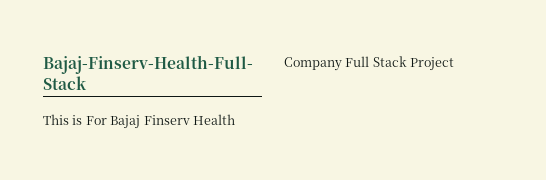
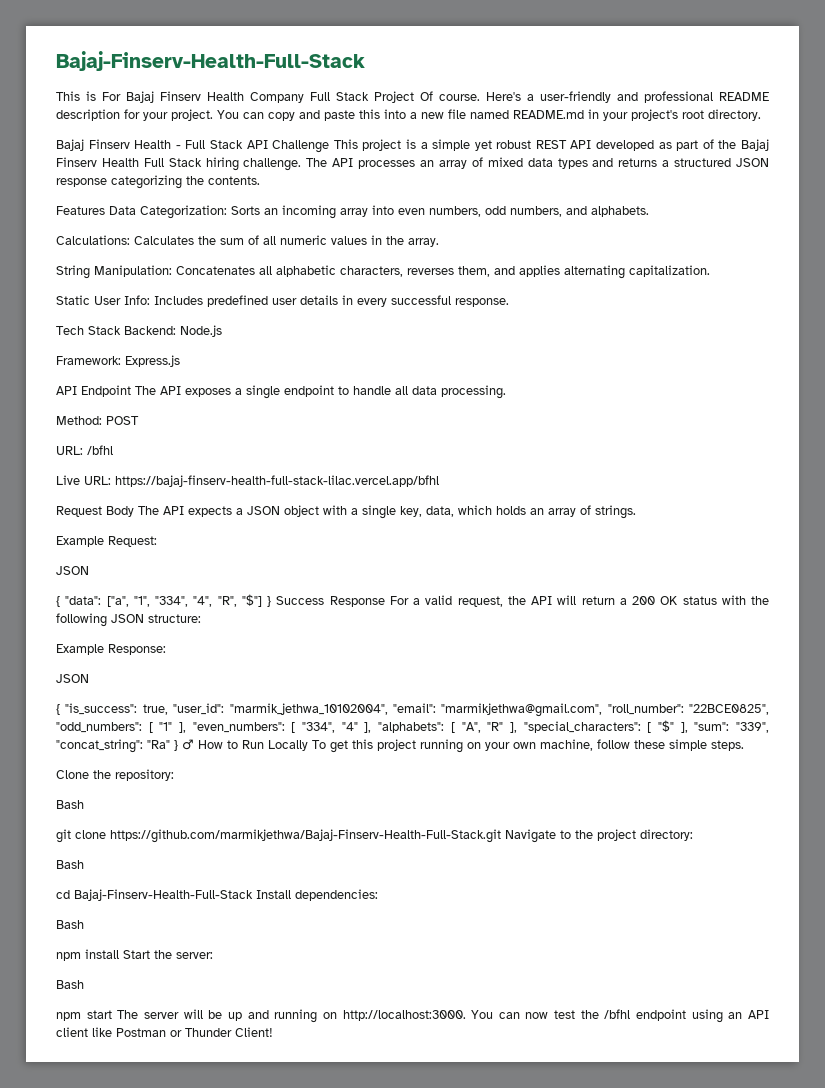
(455, 64) none -> [420,91,769,103] [56,109,761,121] [56,139,769,153] [56,157,770,171] [56,175,260,189] [56,205,649,219] [56,235,439,247] [56,265,710,279] [56,295,509,307] [56,325,222,337] [56,355,180,367] [56,385,506,399] [56,416,139,425] [56,445,113,455] [56,475,439,487] [56,505,636,519] [56,536,157,547] [56,566,89,575] [56,594,769,607] [56,613,201,627] [56,644,166,655] [56,674,89,683] [56,703,769,717] [56,720,770,733] [56,739,744,753] [56,769,174,781] [56,800,84,809] [56,829,693,843] [56,860,84,869] [56,889,378,901] [56,920,84,929] [56,949,213,961] [56,980,84,989] [56,1009,769,1023] [56,1027,273,1037] Of course. Here's a user-friendly and professional README description for your project. You can copy and paste this into a new file named README.md in your project's root directory. // Bajaj Finserv Health - Full Stack API Challenge This project is a simple yet robust REST API developed as part of the Bajaj Finserv Health Full Stack hiring challenge. The API processes an array of mixed data types and returns a structured JSON response categorizing the contents. // Features Data Categorization: Sorts an incoming array into even numbers, odd numbers, and alphabets. // Calculations: Calculates the sum of all numeric values in the array. // String Manipulation: Concatenates all alphabetic characters, reverses them, and applies alternating capitalization. // Static User Info: Includes predefined user details in every successful response. // Tech Stack Backend: Node.js // Framework: Express.js // API Endpoint The API exposes a single endpoint to handle all data processing. // Method: POST // URL: /bfhl // Live URL: https://bajaj-finserv-health-full-stack-lilac.vercel.app/bfhl // Request Body The API expects a JSON object with a single key, data, which holds an array of strings. // Example Request: // JSON // { "data": ["a", "1", "334", "4", "R", "$"] } Success Response For a valid request, the API will return a 200 OK status with the following JSON structure: // Example Response: // JSON // { "is_success": true, "user_id": "marmik_jethwa_10102004", "email": "marmikjethwa@gmail.com", "roll_number": "22BCE0825", "odd_numbers": [ "1" ], "even_numbers": [ "334", "4" ], "alphabets": [ "A", "R" ], "special_characters": [ "$" ], "sum": "339", "concat_string": "Ra" } ♂ How to Run Locally To get this project running on your own machine, follow these simple steps. // Clone the repository: // Bash // git clone https://github.com/marmikjethwa/Bajaj-Finserv-Health-Full-Stack.git Navigate to the project directory: // Bash // cd Bajaj-Finserv-Health-Full-Stack Install dependencies: // Bash // npm install Start the server: // Bash // npm start The server will be up and running on http://localhost:3000. You can now test the /bfhl endpoint using an API client like Postman or Thunder Client!

